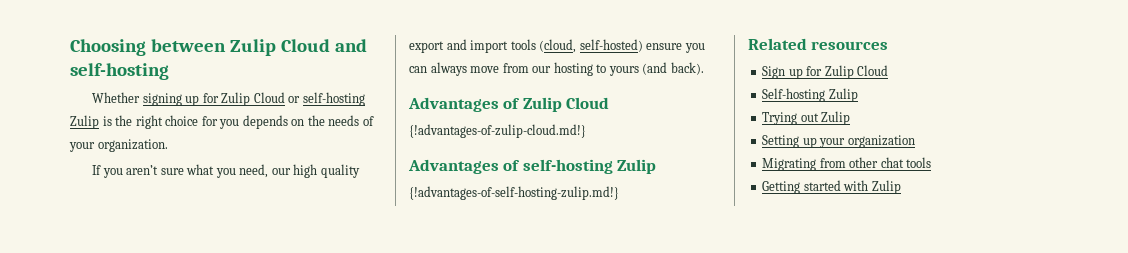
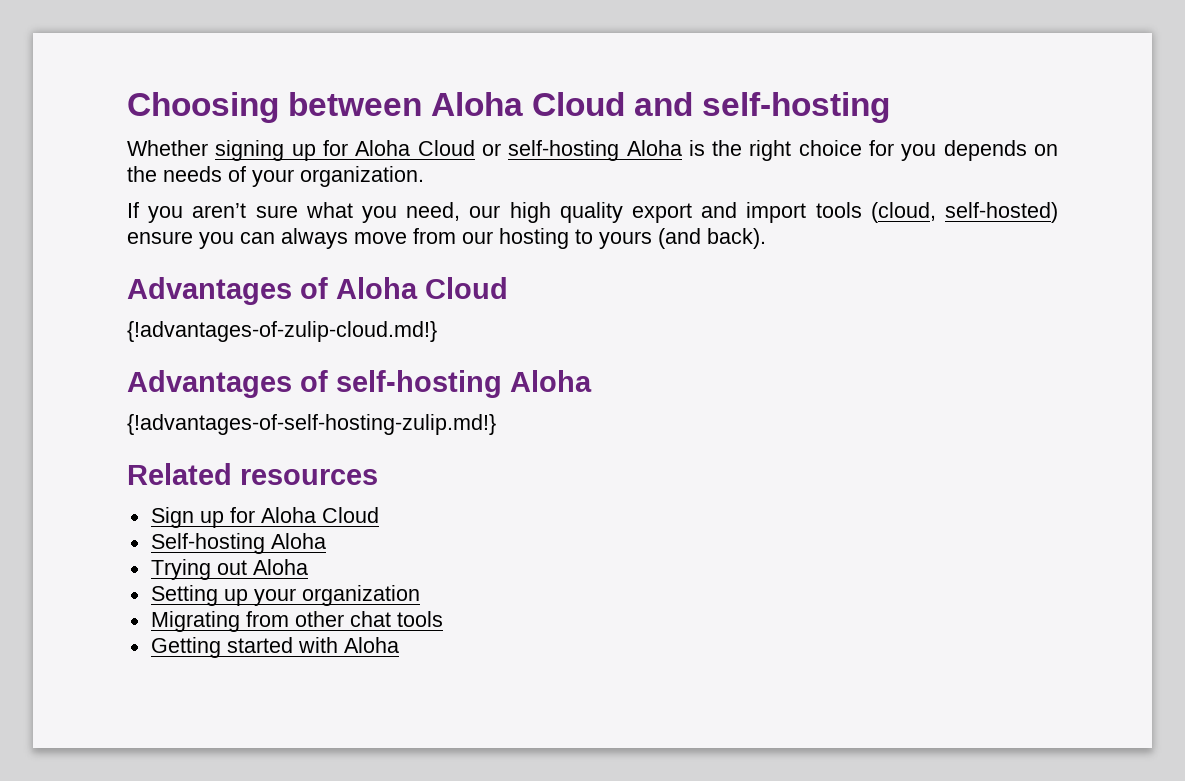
[229,39,276,56] Zulip -> [431,92,524,116] Aloha
[221,92,251,106] Zulip -> [355,140,411,156] Aloha
[70,115,99,129] Zulip -> [626,140,682,156] Aloha
[522,97,562,112] Zulip -> [336,277,418,299] Aloha
[617,159,657,174] Zulip -> [510,370,592,392] Aloha
[824,65,854,79] Zulip -> [260,507,316,523] Aloha
[828,88,858,102] Zulip -> [270,533,326,549] Aloha
[821,111,851,125] Zulip -> [252,559,308,575] Aloha
[871,180,901,194] Zulip -> [343,637,399,653] Aloha

